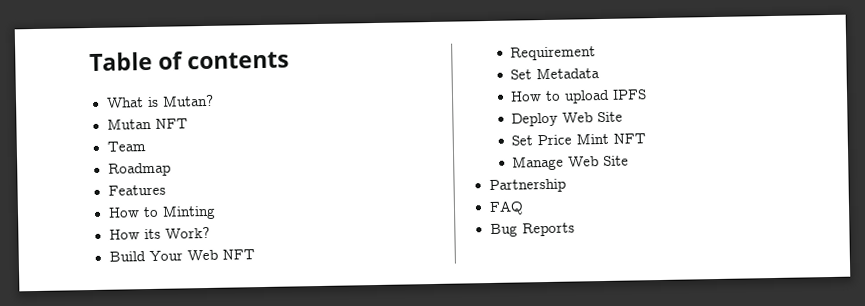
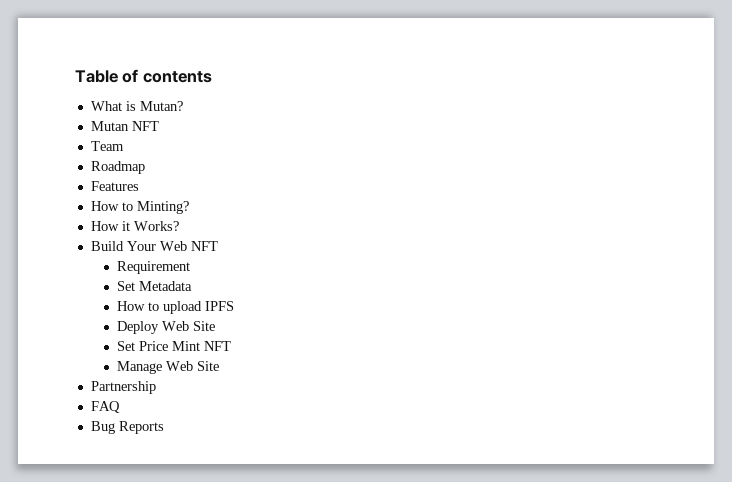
[161,204,216,220] [108,226,210,240] Minting // How its Work? -> [136,201,189,214] [90,221,179,231] Minting? // How it Works?

